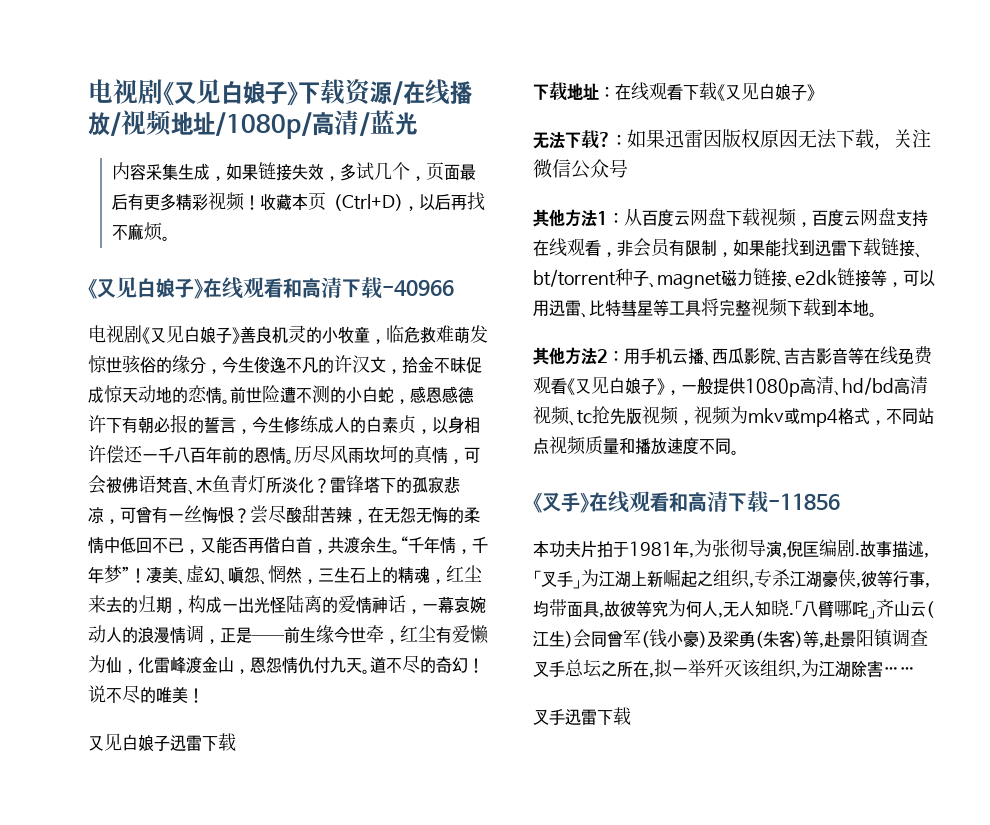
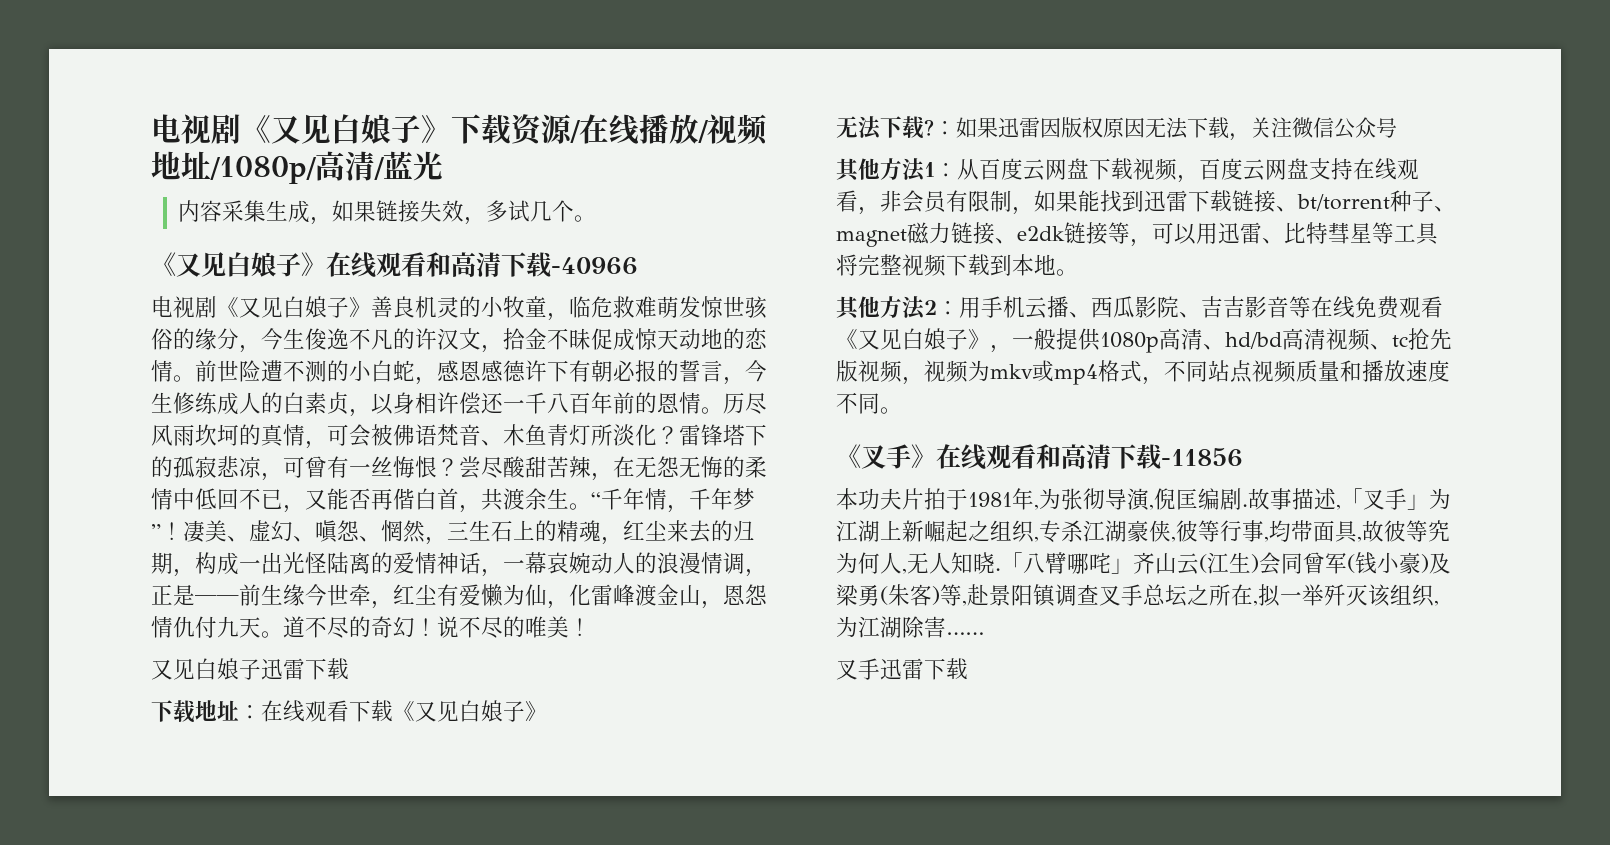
[410,162,477,181] [112,192,486,211] [112,222,163,241] ，页面最后有更多精彩视频！收藏本页（Ctrl+D)，以后再找不麻烦 -> (575, 211) none

